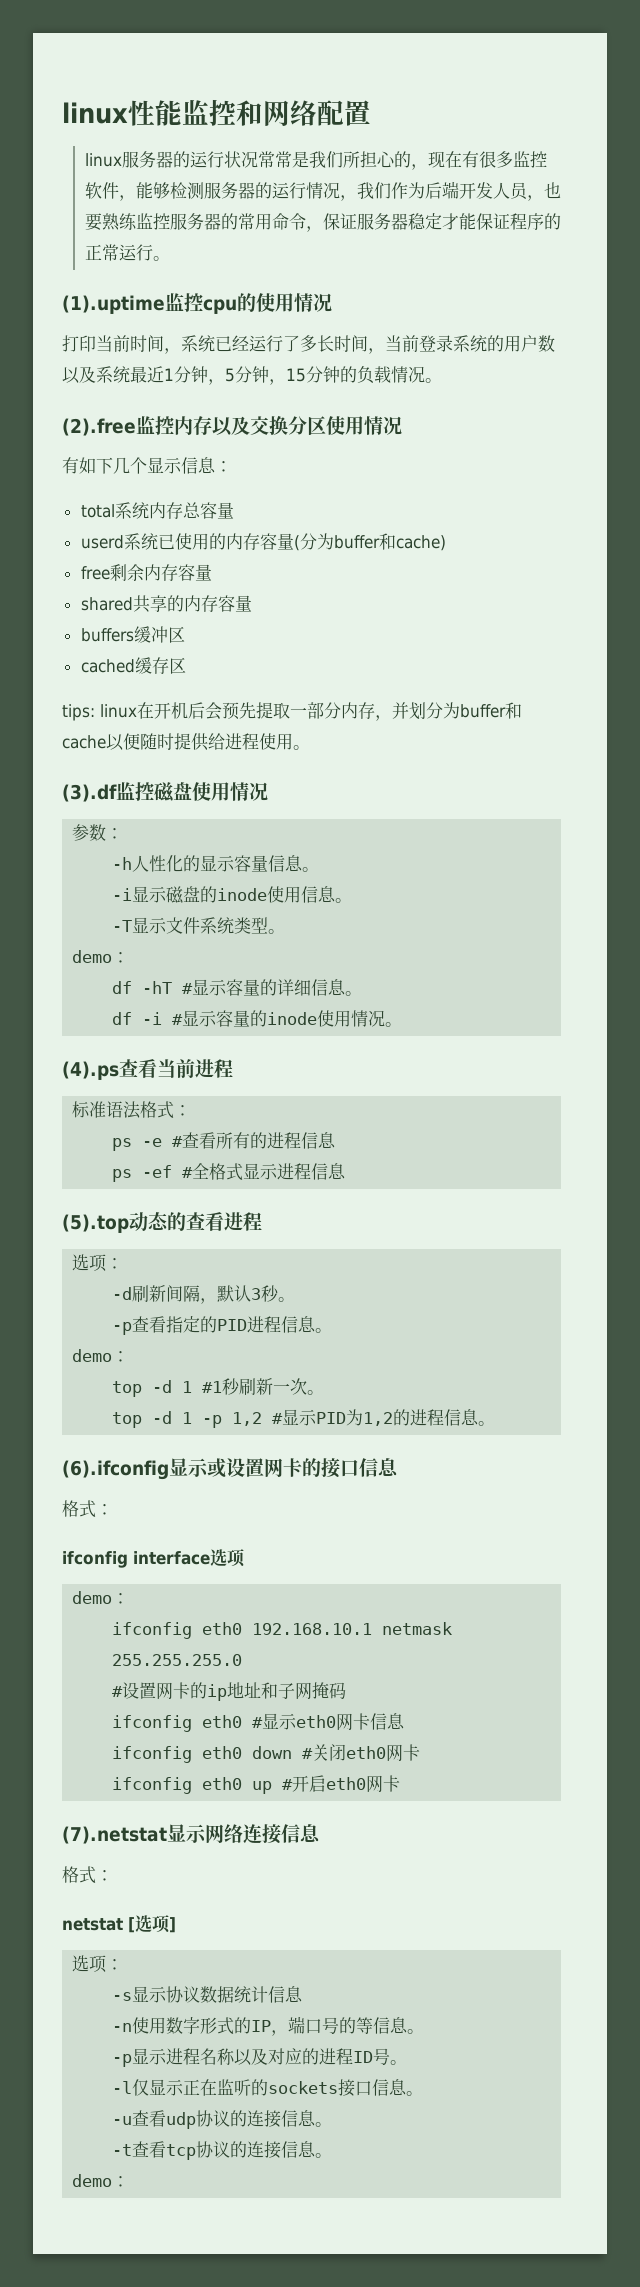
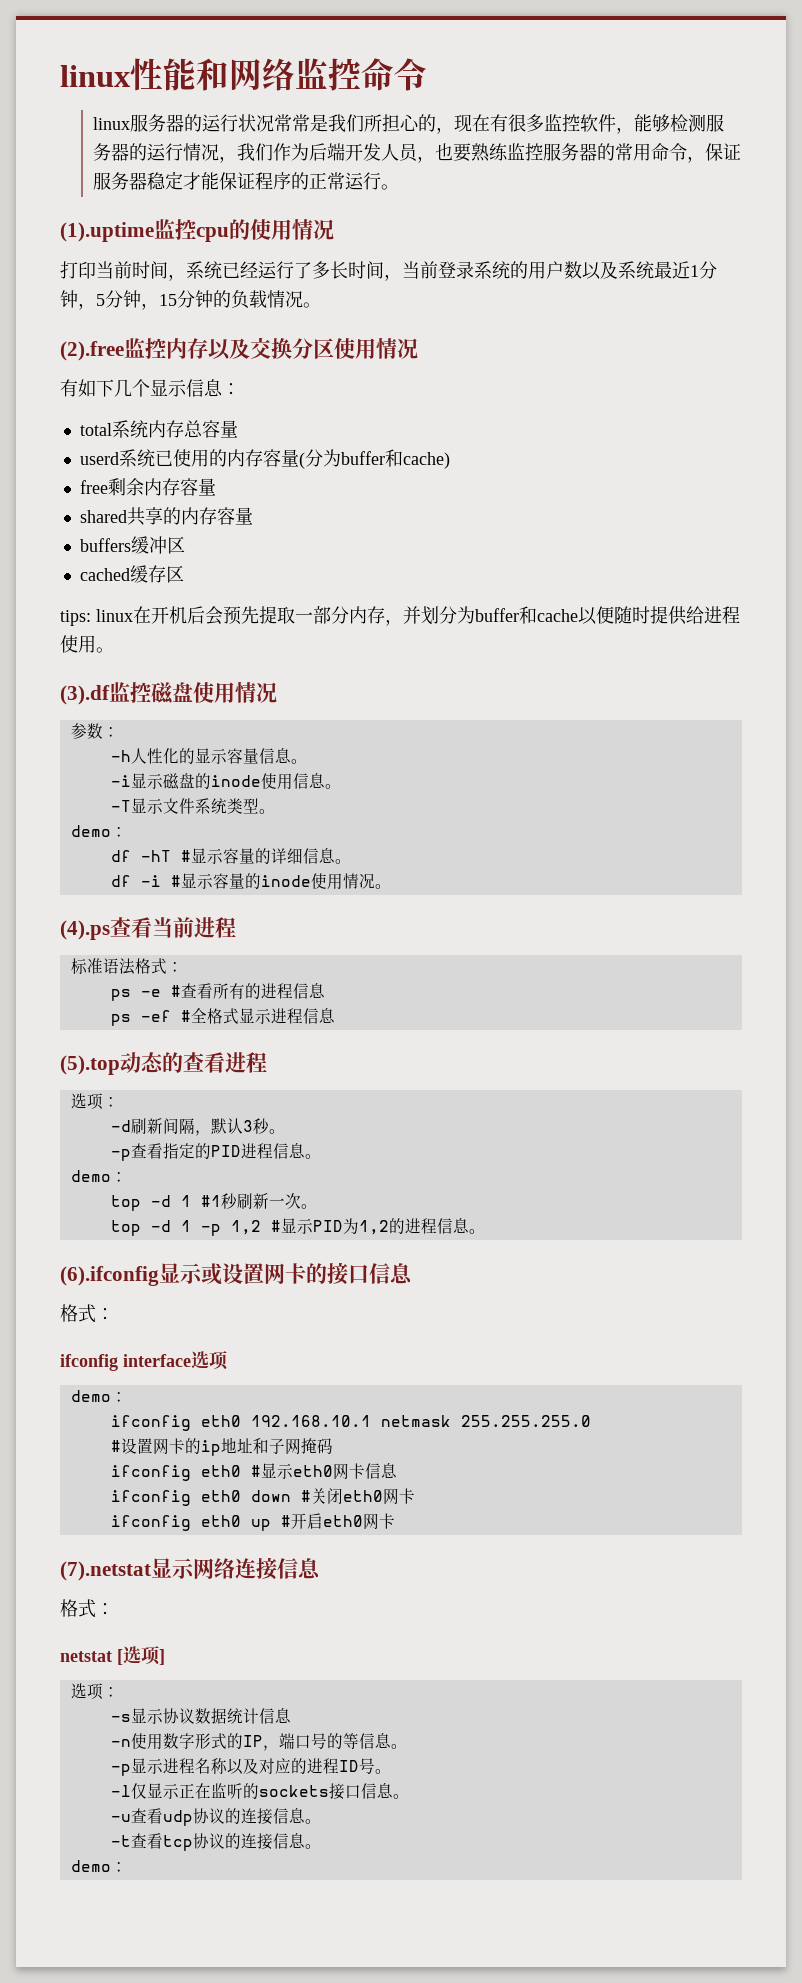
[182,99,371,126] 监控和网络配置 -> [196,58,427,91] 和网络监控命令

